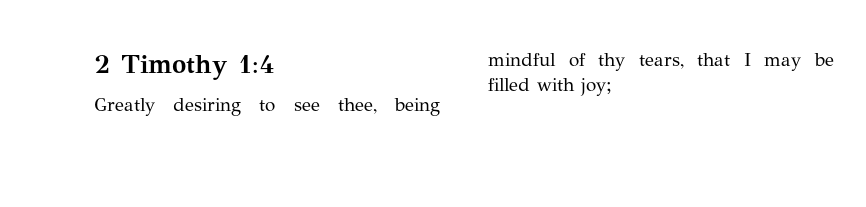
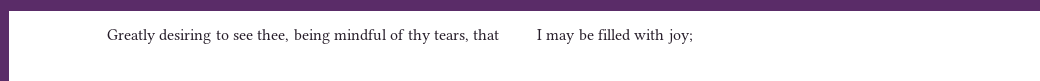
[94,55,275,80] 2 Timothy 1:4 // -> (107, 36) none

